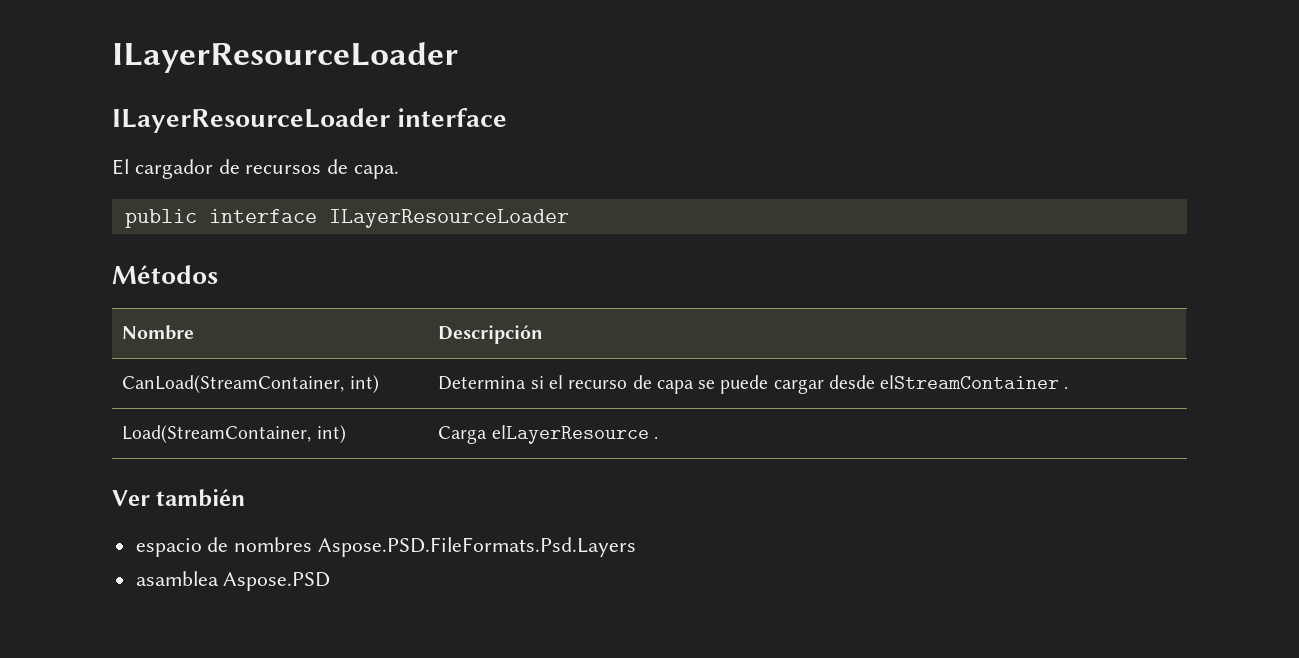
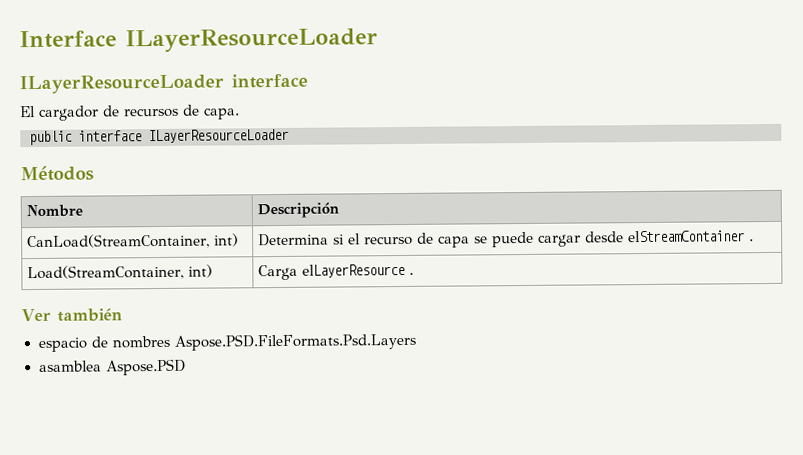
(112, 57) none -> [19,30,117,49] Interface

